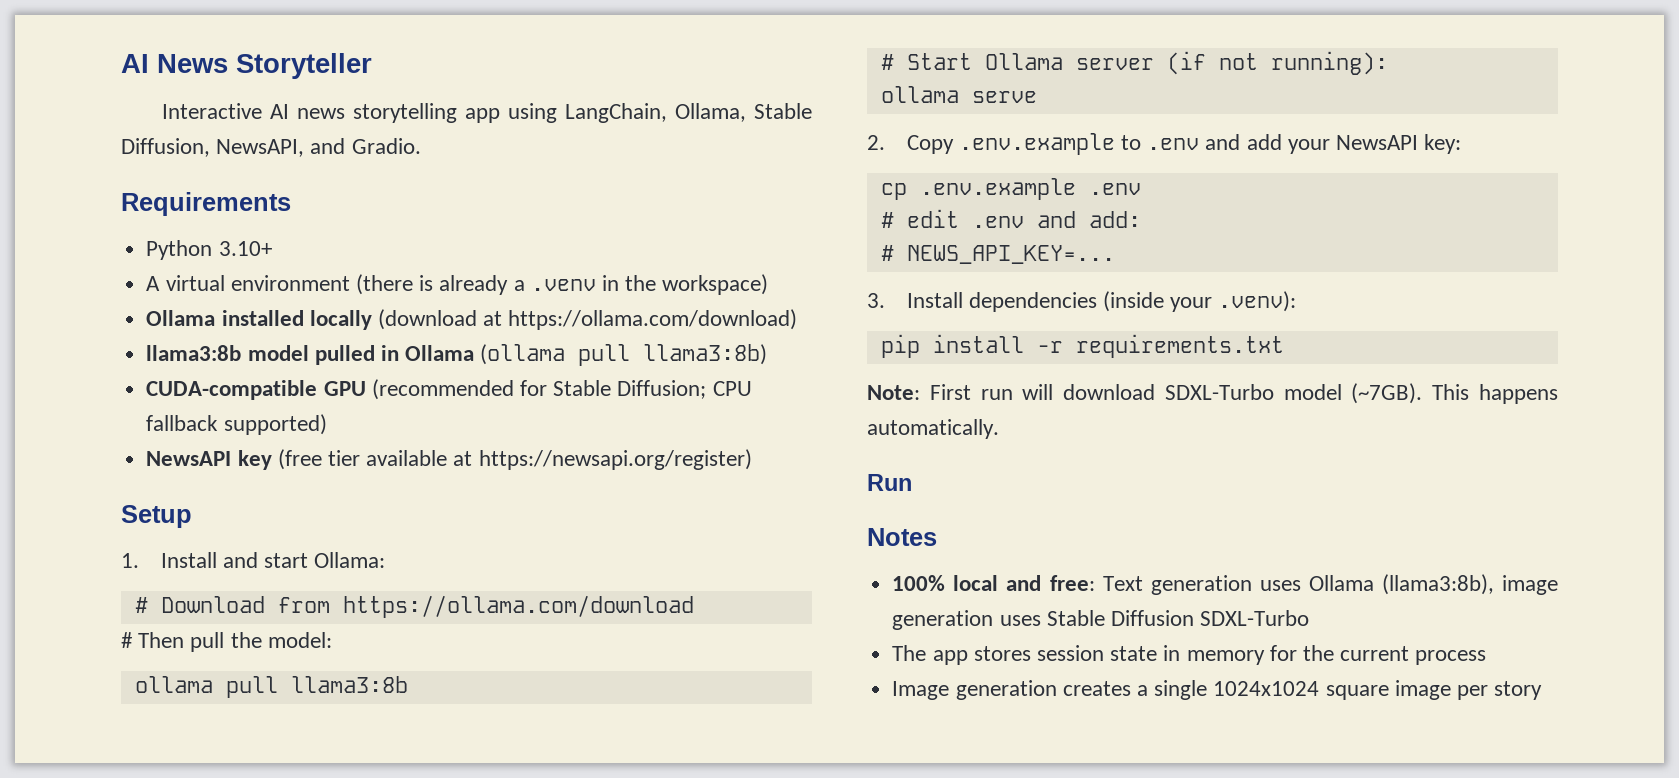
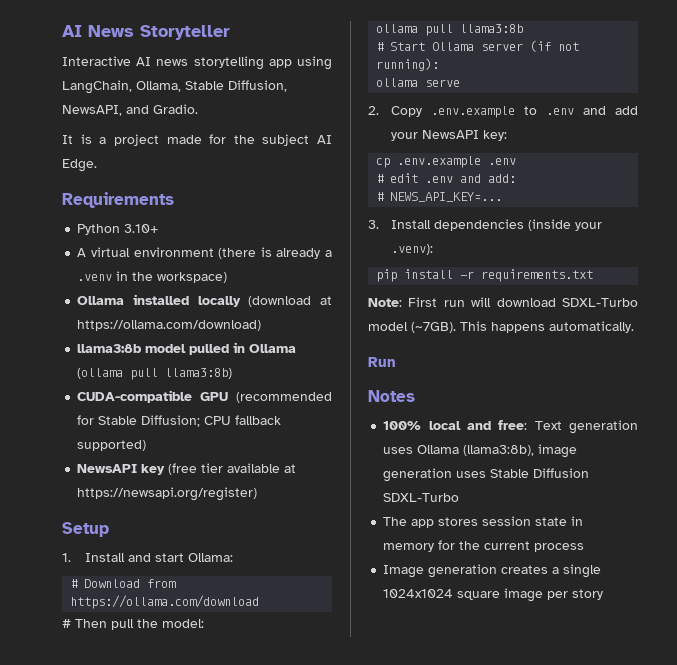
(421, 146) none -> [62,134,332,146] [62,159,97,172] // It is a project made for the subject AI Edge.

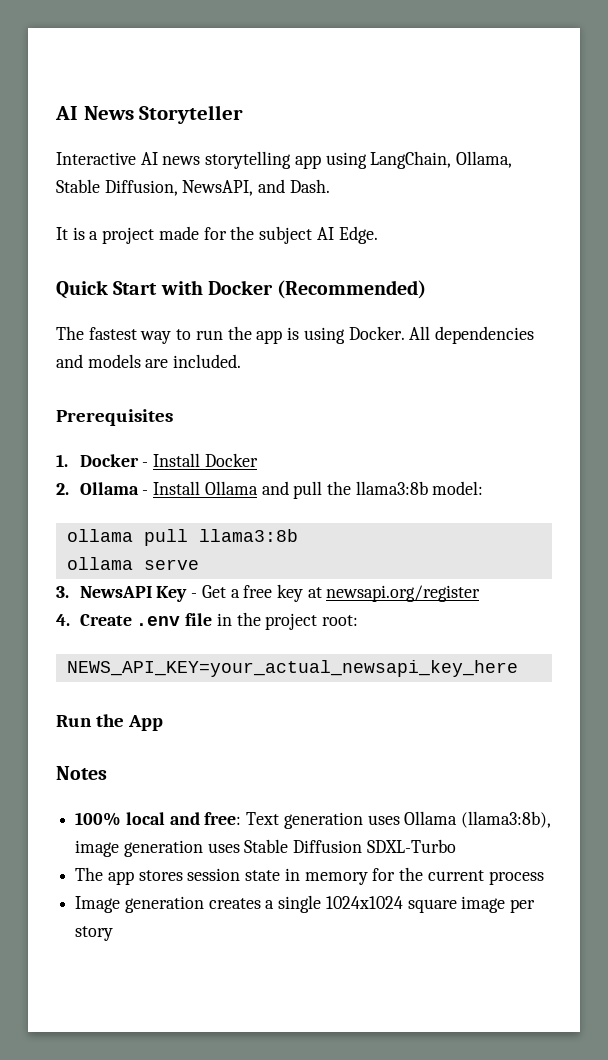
[153,104,198,114] Gradio. -> [289,179,330,193] Dash.
[62,192,174,208] [77,224,159,235] [77,247,332,259] [77,271,228,283] [77,294,332,307] [77,320,262,331] [77,342,297,355] [77,368,233,380] [77,390,332,403] [77,415,282,427] [77,440,147,451] [77,463,297,475] [77,487,258,501] [62,522,109,537] [62,553,233,562] [70,579,177,588] [70,595,260,609] [62,619,107,628] Requirements // Python 3.10+ // A virtual environment (there is already a .venv in the workspace) // Ollama installed locally (download at https://ollama.com/download) // llama3:8b model pulled in Ollama (ollama pull llama3:8b) // CUDA-compatible GPU (recommended for Stable Diffusion; CPU fallback supported) // NewsAPI key (free tier available at https://newsapi.org/register) // Setup // 1. Install and start Ollama: // # Download from https://ollama.com/download // # Then -> [56,280,427,299] [56,326,534,344] [56,354,242,368] [56,409,173,426] [56,453,258,467] [56,481,289,495] Quick Start with Docker (Recommended) // The fastest way to run the app is using Docker. All dependencies and models are included. // Prerequisites // 1. Docker - Install Docker // 2. Ollama - Install Ollama and
(158, 623) none -> [355,481,428,495] llama3:8b
[376,40,580,52] [376,58,440,71] [376,78,461,87] [368,106,638,118] [390,130,507,141] [376,156,517,168] [376,173,517,183] [376,192,503,202] [368,219,602,231] [390,244,433,255] [376,269,594,282] [368,297,638,307] [368,321,634,333] # Start Ollama server (if not running): // ollama serve // 2. Copy .env.example to .env and add your NewsAPI key: // cp .env.example .env // # edit .env and add: // # NEWS_API_KEY=... // 3. Install dependencies (inside your .venv): // pip install -r requirements.txt // Note: First run will download SDXL-Turbo model (~7GB). This happens automatically. -> [66,557,199,570] [56,584,481,602] [56,612,358,630] [66,660,518,677] ollama serve // 3. NewsAPI Key - Get a free key at newsapi.org/register // 4. Create .env file in the project root: // NEWS_API_KEY=your_actual_newsapi_key_here
(396, 362) none -> [95,714,163,731] the App

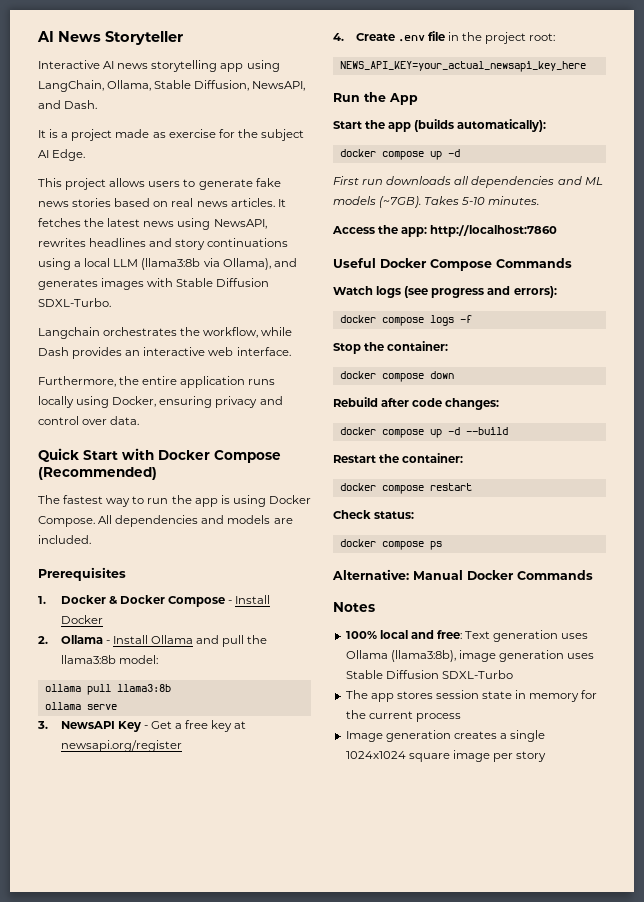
(199, 233) none -> [152,129,216,138] as exercise
(378, 235) none -> [38,178,281,190] [38,198,286,207] [38,218,267,230] [38,238,289,250] [38,258,297,270] [38,278,270,290] [38,298,111,307] [38,327,293,339] [38,347,291,359] [38,376,276,388] [38,396,283,408] [38,416,140,425] // This project allows users to generate fake news stories based on real news articles. It fetches the latest news using NewsAPI, rewrites headlines and story continuations using a local LLM (llama3:8b via Ollama), and generates images with Stable Diffusion SDXL-Turbo. // Langchain orchestrates the workflow, while Dash provides an interactive web interface. // Furthermore, the entire application runs locally using Docker, ensuring privacy and control over data.
(273, 287) none -> [214,450,281,463] Compose
[348,326,405,340] Docker. -> [268,495,311,504] [38,516,95,527] Docker Compose.
(139, 460) none -> [108,595,226,607] & Docker Compose
(163, 723) none -> [333,119,547,132] [339,149,460,160] [333,176,603,188] [333,196,540,208] [332,225,558,237] [333,258,572,271] [333,286,557,298] [339,315,472,326] [333,341,449,354] [339,371,454,382] [333,397,500,410] [339,427,508,438] [333,453,464,463] [339,483,472,494] [333,510,415,519] [339,539,442,550] [332,569,593,580] // Start the app (builds automatically): // docker compose up -d // First run downloads all dependencies and ML models (~7GB). Takes 5-10 minutes. // Access the app: http://localhost:7860 // Useful Docker Compose Commands // Watch logs (see progress and errors): // docker compose logs -f // Stop the container: // docker compose down // Rebuild after code changes: // docker compose up -d --build // Restart the container: // docker compose restart // Check status: // docker compose ps // Alternative: Manual Docker Commands

